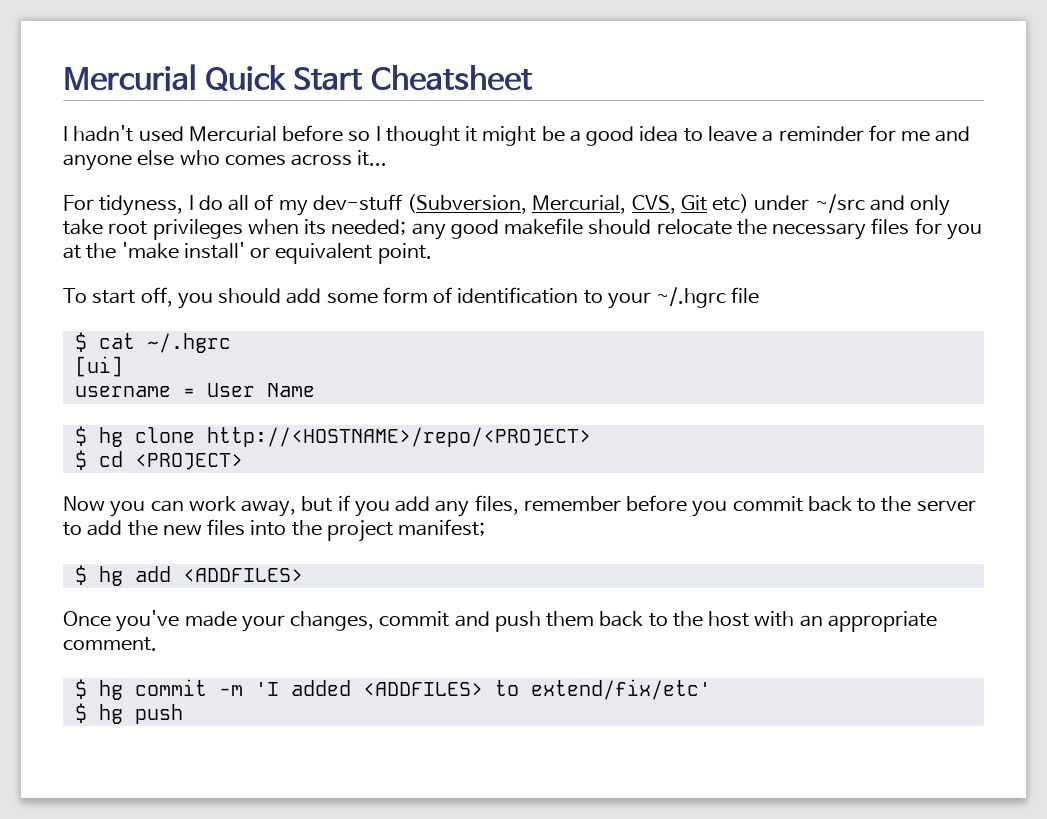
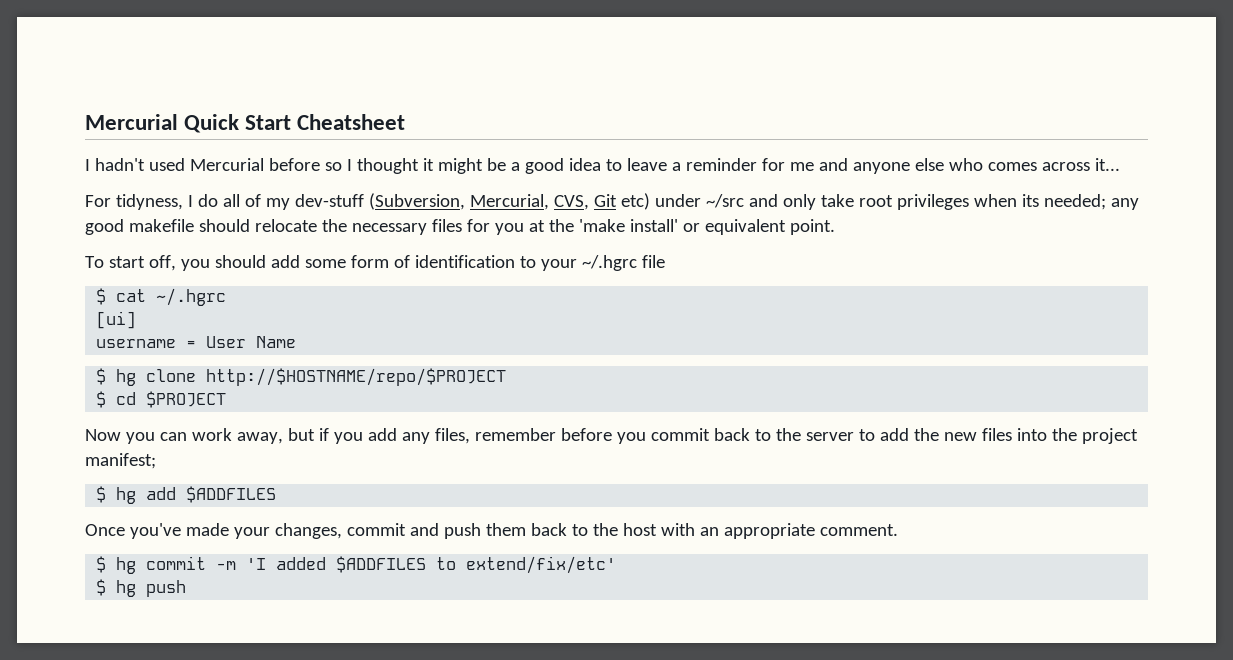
[206,427,591,447] http://<HOSTNAME>/repo/<PROJECT> -> [206,368,507,386] http://$HOSTNAME/repo/$PROJECT
[134,453,243,470] <PROJECT> -> [146,391,227,408] $PROJECT
[182,568,303,582] <ADDFILES> -> [186,486,277,503] $ADDFILES
[362,682,483,696] <ADDFILES> -> [336,556,427,573] $ADDFILES

